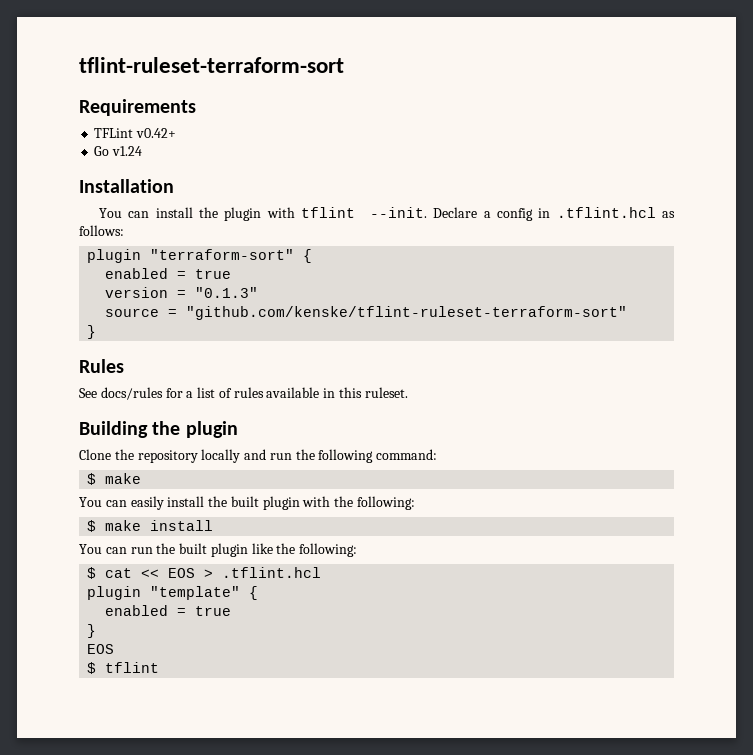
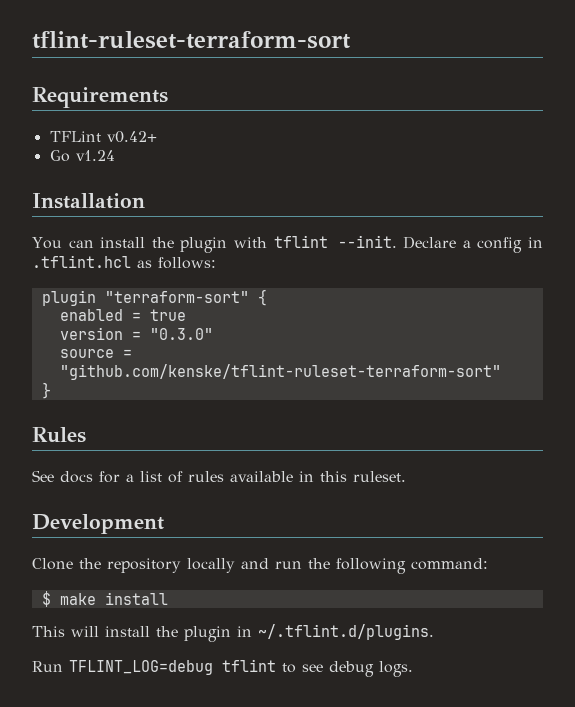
[195,287,259,298] "0.1.3" -> [149,328,213,340] "0.3.0"
[100,387,163,400] docs/rules -> [60,471,93,483] docs
[79,421,238,438] Building the plugin -> [32,514,164,534] Development
[79,496,416,510] [87,520,214,532] [79,543,358,557] [87,567,322,579] [87,586,259,600] [105,605,232,616] [87,624,97,638] [87,644,115,654] [87,662,160,674] // You can easily install the built plugin with the following: // $ make install // You can run the built plugin like the following: // $ cat << EOS > .tflint.hcl // plugin "template" { // enabled = true // } // EOS // $ tflint -> [104,592,168,605] [32,624,434,642] [32,659,413,677] install // This will install the plugin in ~/.tflint.d/plugins. // Run TFLINT_LOG=debug tflint to see debug logs.

